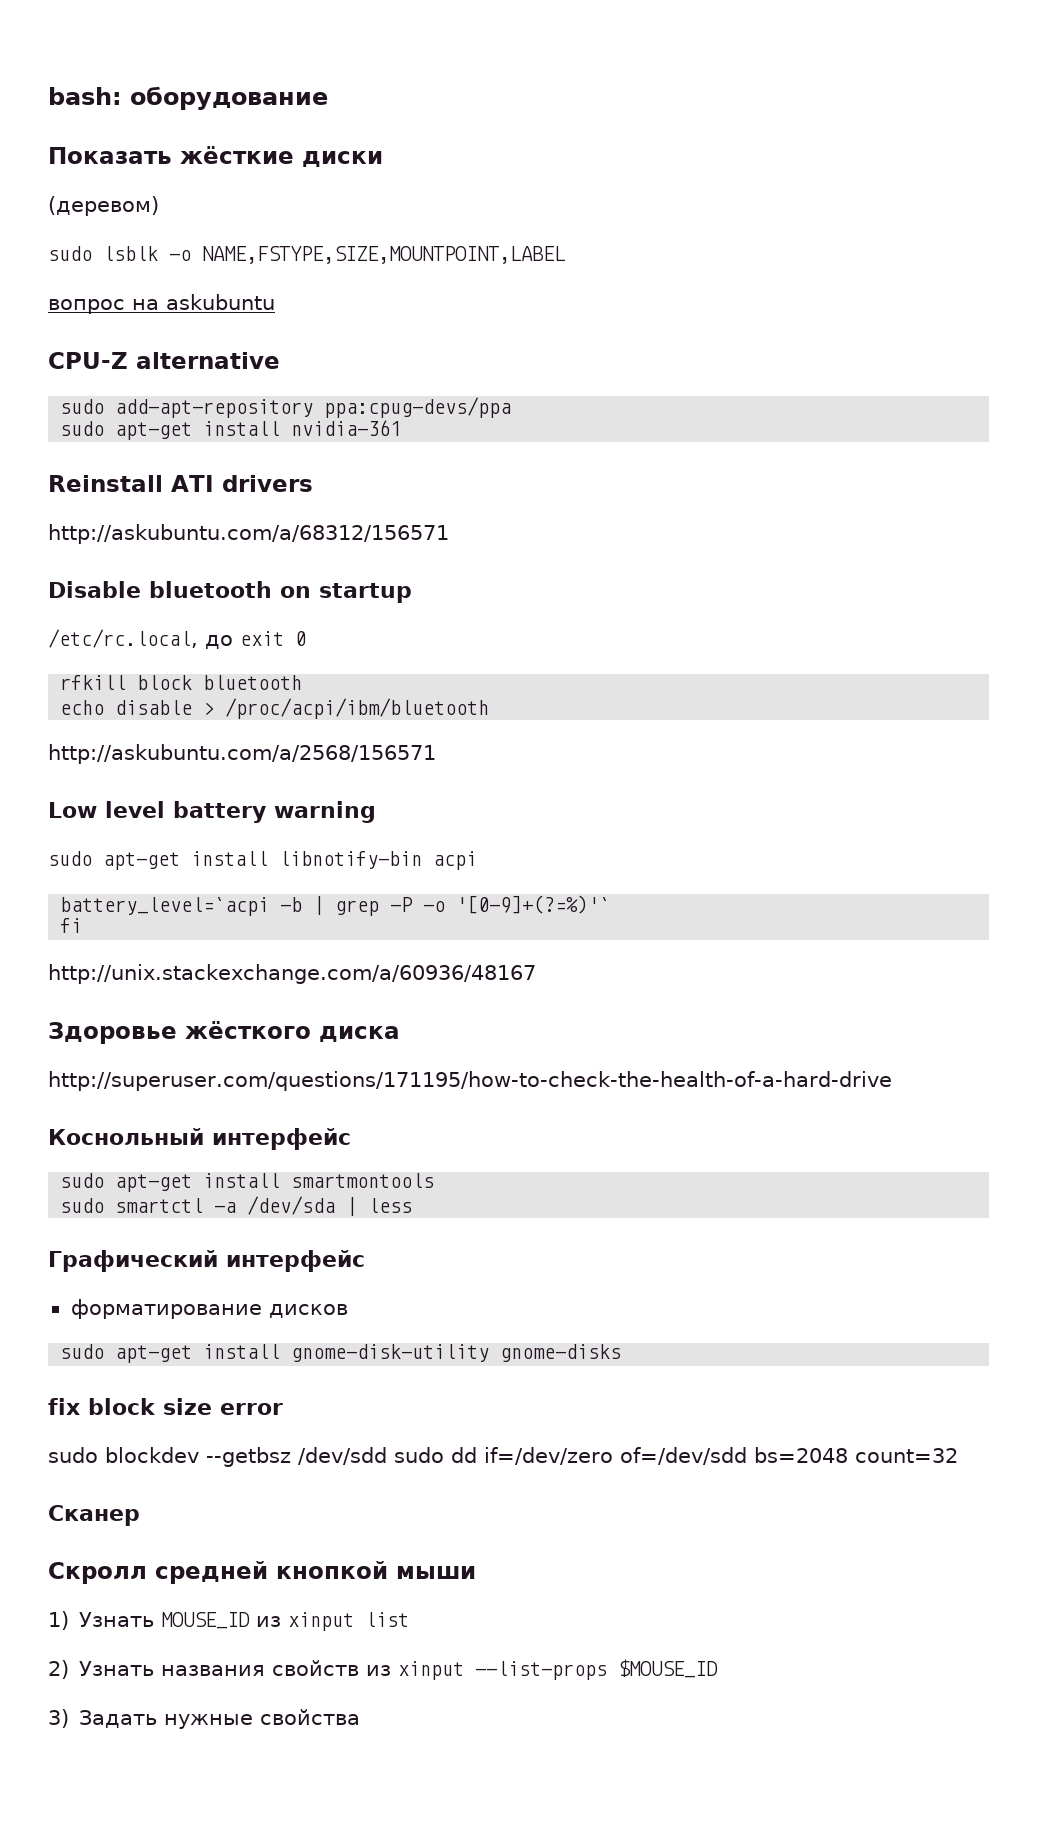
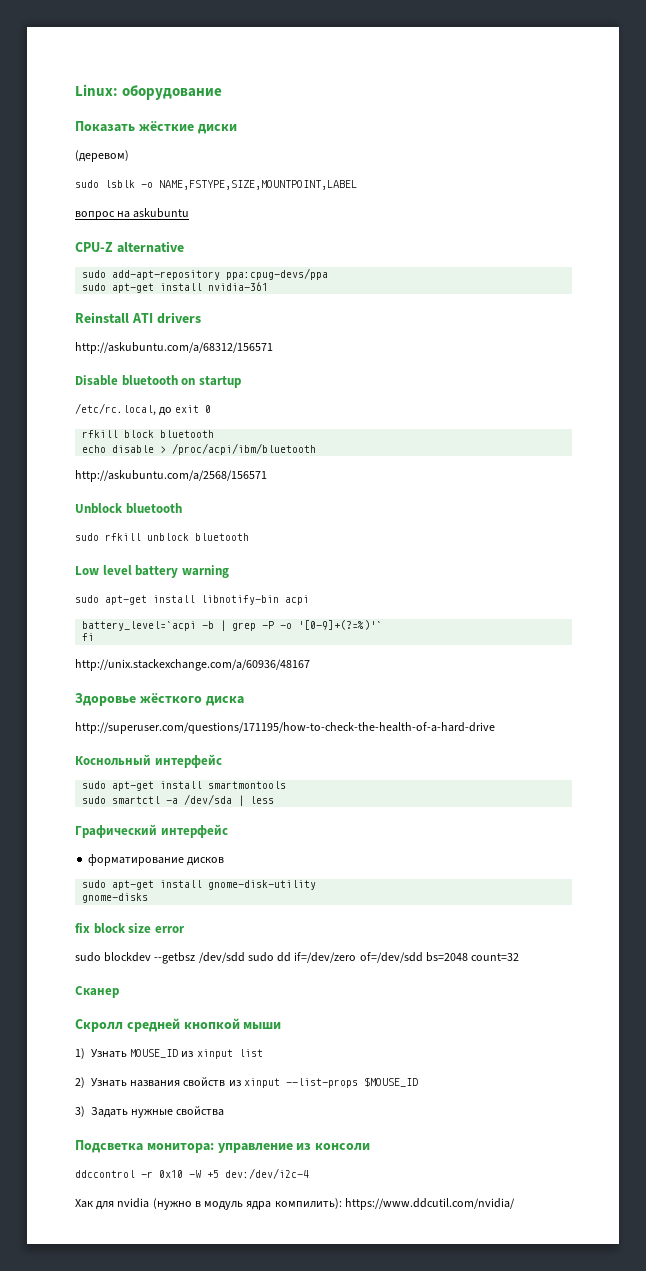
[48,87,122,105] bash: -> [75,84,118,96] Linux:
(436, 754) none -> [75,503,182,514] [75,533,249,541] // Unblock bluetooth // sudo rfkill unblock bluetooth
(490, 1353) none -> (317, 885) //
(361, 1717) none -> [75,1140,371,1153] [75,1168,309,1179] [75,1198,515,1210] // Подсветка монитора: управление из консоли // ddccontrol -r 0x10 -W +5 dev:/dev/i2c-4 // Хак для nvidia (нужно в модуль ядра компилить): https://www.ddcutil.com/nvidia/

